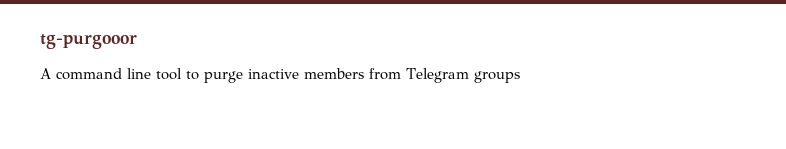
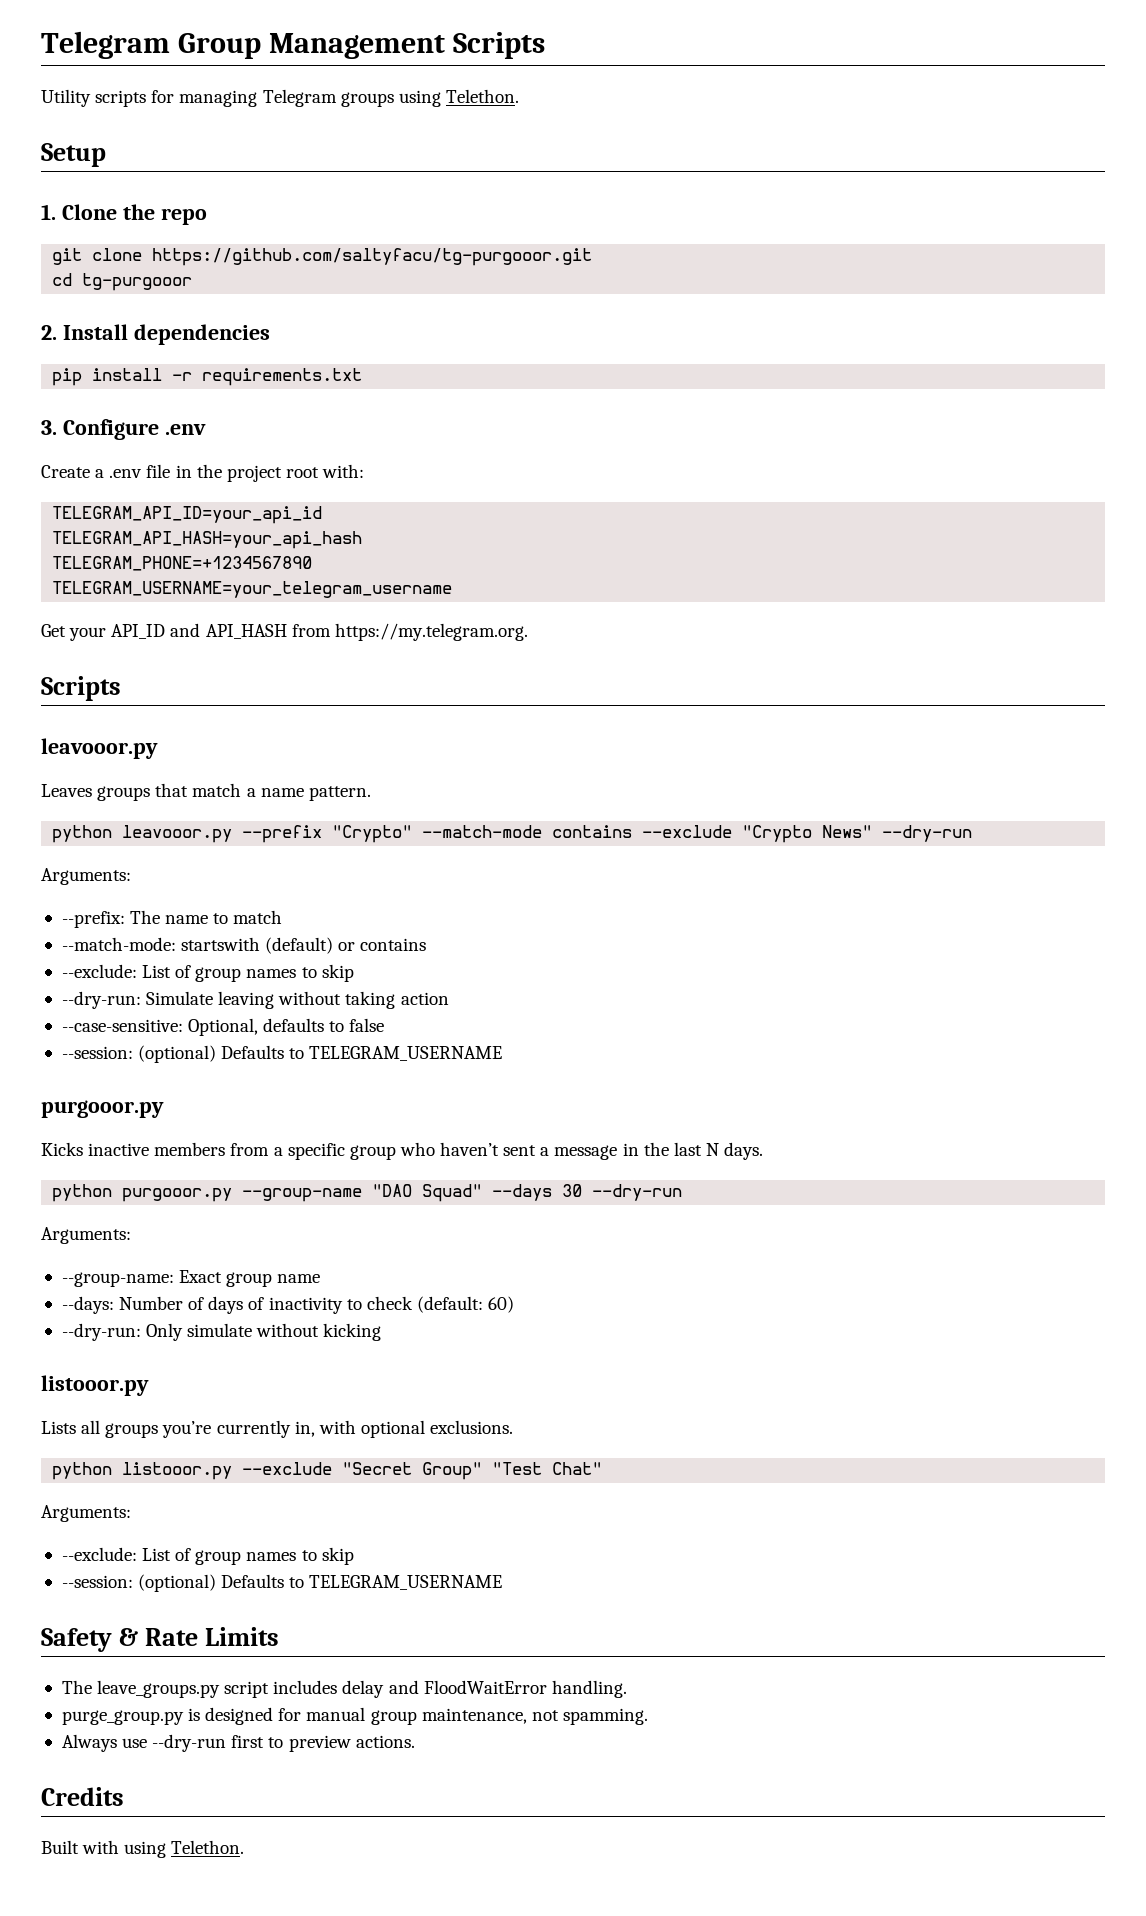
[40,34,137,49] [40,68,520,83] tg-purgooor // A command line tool to purge inactive members from Telegram groups -> [41,31,545,59] [41,89,519,107] [41,143,106,167] [41,204,207,225] [52,248,593,266] [52,273,193,291] [41,324,270,345] [52,368,363,386] [41,419,206,440] [41,464,365,482] [52,506,323,524] [52,531,363,549] [52,556,313,571] [52,581,453,598] [41,623,528,641] [41,676,121,701] [41,738,158,759] [41,783,371,801] [52,825,973,843] [41,868,131,885] [61,910,283,928] [61,937,427,954] [61,964,354,982] [61,991,449,1009] [61,1018,385,1036] [61,1045,503,1063] [41,1100,164,1118] [41,1142,764,1160] [52,1184,683,1202] [41,1227,131,1244] [61,1270,321,1287] [61,1296,515,1314] [61,1323,382,1341] [41,1375,149,1396] [41,1420,514,1438] [52,1462,603,1480] [41,1505,131,1522] [61,1547,354,1565] [61,1574,503,1592] [41,1627,279,1652] [61,1680,627,1698] [61,1707,648,1725] [61,1734,415,1752] [41,1787,124,1806] [41,1840,245,1858] Telegram Group Management Scripts // Utility scripts for managing Telegram groups using Telethon. // Setup // 1. Clone the repo // git clone https://github.com/saltyfacu/tg-purgooor.git // cd tg-purgooor // 2. Install dependencies // pip install -r requirements.txt // 3. Configure .env // Create a .env file in the project root with: // TELEGRAM_API_ID=your_api_id // TELEGRAM_API_HASH=your_api_hash // TELEGRAM_PHONE=+1234567890 // TELEGRAM_USERNAME=your_telegram_username // Get your API_ID and API_HASH from https://my.telegram.org. // Scripts // leavooor.py // Leaves groups that match a name pattern. // python leavooor.py --prefix "Crypto" --match-mode contains --exclude "Crypto News" --dry-run // Arguments: // --prefix: The name to match // --match-mode: startswith (default) or contains // --exclude: List of group names to skip // --dry-run: Simulate leaving without taking action // --case-sensitive: Optional, defaults to false // --session: (optional) Defaults to TELEGRAM_USERNAME // purgooor.py // Kicks inactive members from a specific group who haven’t sent a message in the last N days. // python purgooor.py --group-name "DAO Squad" --days 30 --dry-run // Arguments: // --group-name: Exact group name // --days: Number of days of inactivity to check (default: 60) // --dry-run: Only simulate without kicking // listooor.py // Lists all groups you’re currently in, with optional exclusions. // python listooor.py --exclude "Secret Group" "Test Chat" // Arguments: // --exclude: List of group names to skip // --session: (optional) Defaults to TELEGRAM_USERNAME // Safety & Rate Limits // The leave_groups.py script includes delay and FloodWaitError handling. // purge_group.py is designed for manual group maintenance, not spamming. // Always use --dry-run first to preview actions. // Credits // Built with using Telethon.

